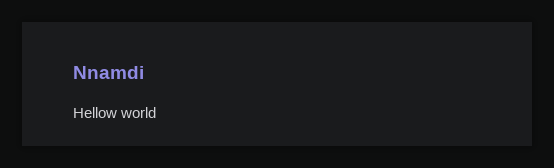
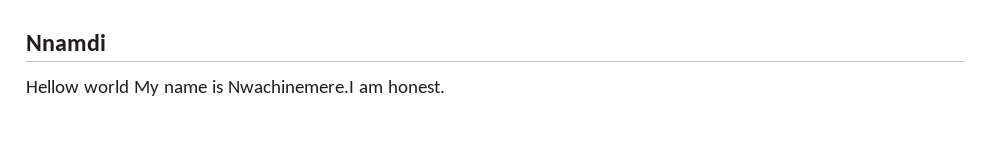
(157, 112) none -> [133,80,445,96] My name is Nwachinemere.I am honest.

